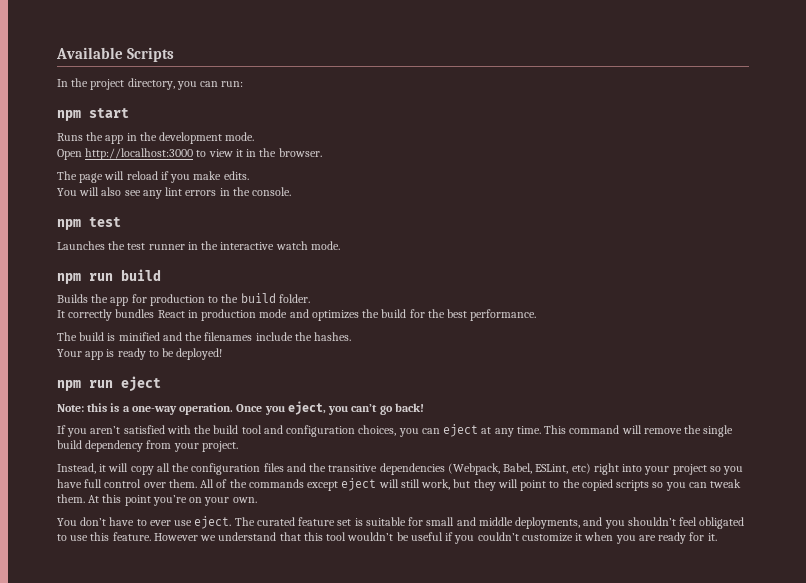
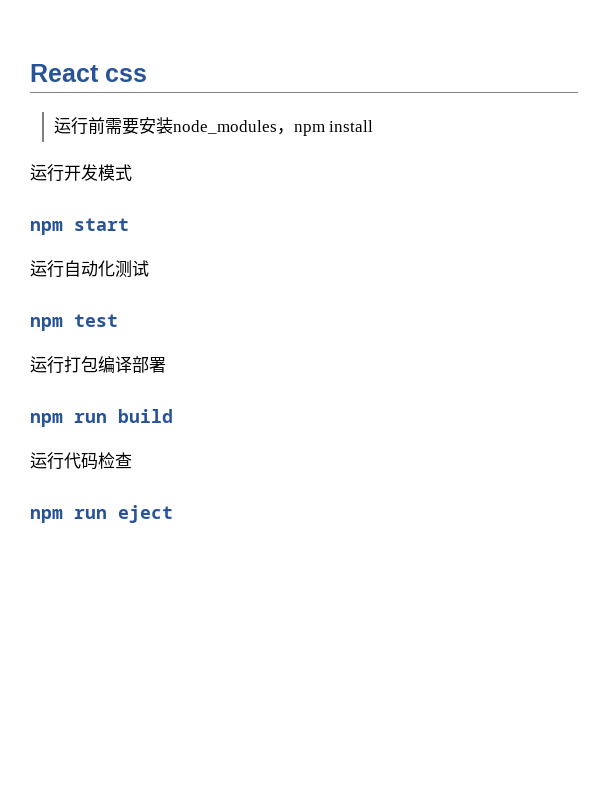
[56,47,175,62] [57,78,244,90] [57,108,129,121] [57,132,255,144] [57,148,322,160] [57,171,249,183] [57,187,292,199] [57,217,121,230] [57,241,340,250] [57,269,161,284] [57,293,310,306] [57,309,537,321] [57,332,352,341] [57,348,223,360] [57,376,161,392] [57,401,424,415] [57,424,734,437] [57,440,238,452] [57,463,744,475] [57,478,742,491] [57,494,257,506] [57,516,745,529] [57,532,717,544] Available Scripts // In the project directory, you can run: // npm start // Runs the app in the development mode. // Open http://localhost:3000 to view it in the browser. // The page will reload if you make edits. // You will also see any lint errors in the console. // npm test // Launches the test runner in the interactive watch mode. // npm run build // Builds the app for production to the build folder. // It correctly bundles React in production mode and optimizes the build for the best performance. // The build is minified and the filenames include the hashes. // Your app is ready to be deployed! // npm run eject // Note: this is a one-way operation. Once you eject, you can’t go back! // If you aren’t satisfied with the build tool and configuration choices, you can eject at any time. This command will remove the single build dependency from your project. // Instead, it will copy all the configuration files and the transitive dependencies (Webpack, Babel, ESLint, etc) right into your project so you have full control over them. All of the commands except eject will still work, but they will point to the copied scripts so you can tweak them. At this point you’re on your own. // You don’t have to ever use eject. The curated feature set is suitable for small and middle deployments, and you shouldn’t feel obligated to use this feature. However we understand that this tool wouldn’t be useful if you couldn’t customize it when you are ready for it. -> [30,64,147,82] [53,117,374,136] [30,164,132,182] [30,218,129,235] [30,260,149,278] [30,314,118,331] [30,356,166,374] [30,409,173,427] [30,452,132,470] [30,505,173,523] React css // 运行前需要安装node_modules，npm install // 运行开发模式 // npm start // 运行自动化测试 // npm test // 运行打包编译部署 // npm run build // 运行代码检查 // npm run eject

